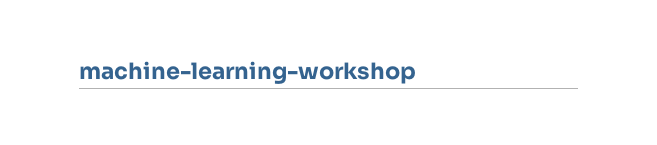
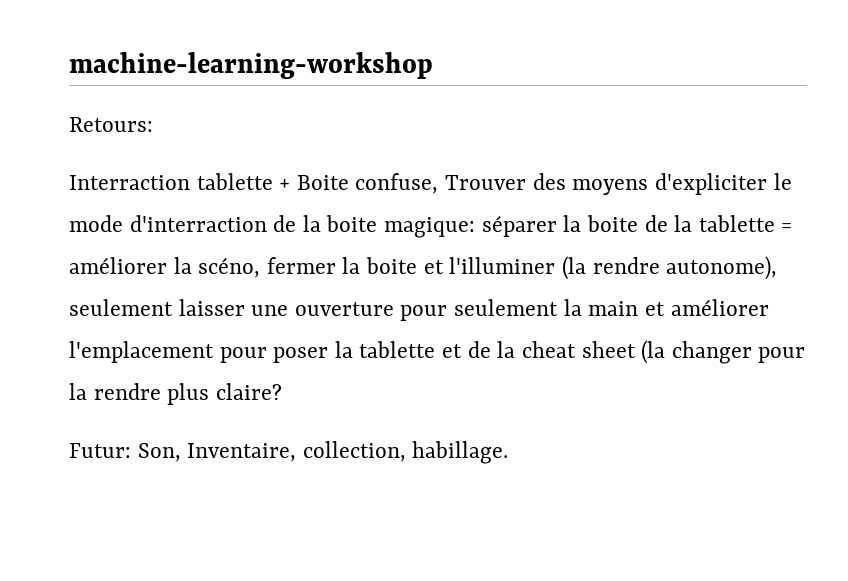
(416, 72) none -> [69,117,153,132] [69,173,792,195] [69,215,793,238] [69,256,778,280] [69,299,769,321] [69,340,806,364] [69,383,282,405] [69,441,509,464] // Retours: // Interraction tablette + Boite confuse, Trouver des moyens d'expliciter le mode d'interraction de la boite magique: séparer la boite de la tablette = améliorer la scéno, fermer la boite et l'illuminer (la rendre autonome), seulement laisser une ouverture pour seulement la main et améliorer l'emplacement pour poser la tablette et de la cheat sheet (la changer pour la rendre plus claire? // Futur: Son, Inventaire, collection, habillage.

